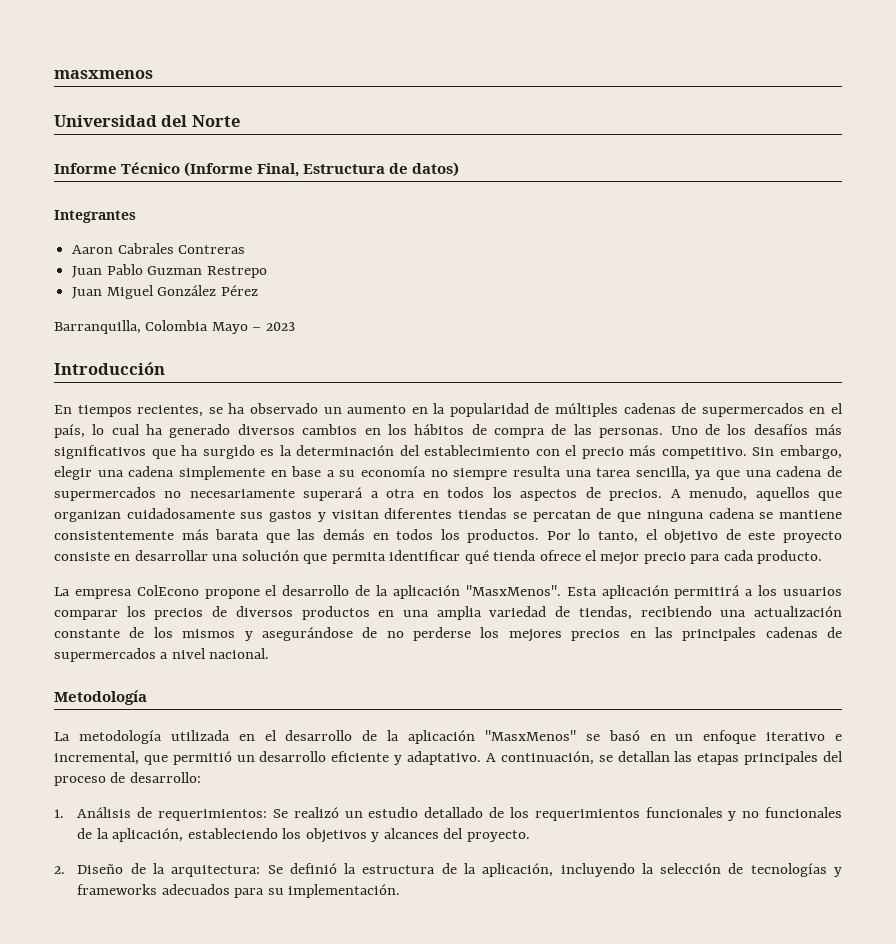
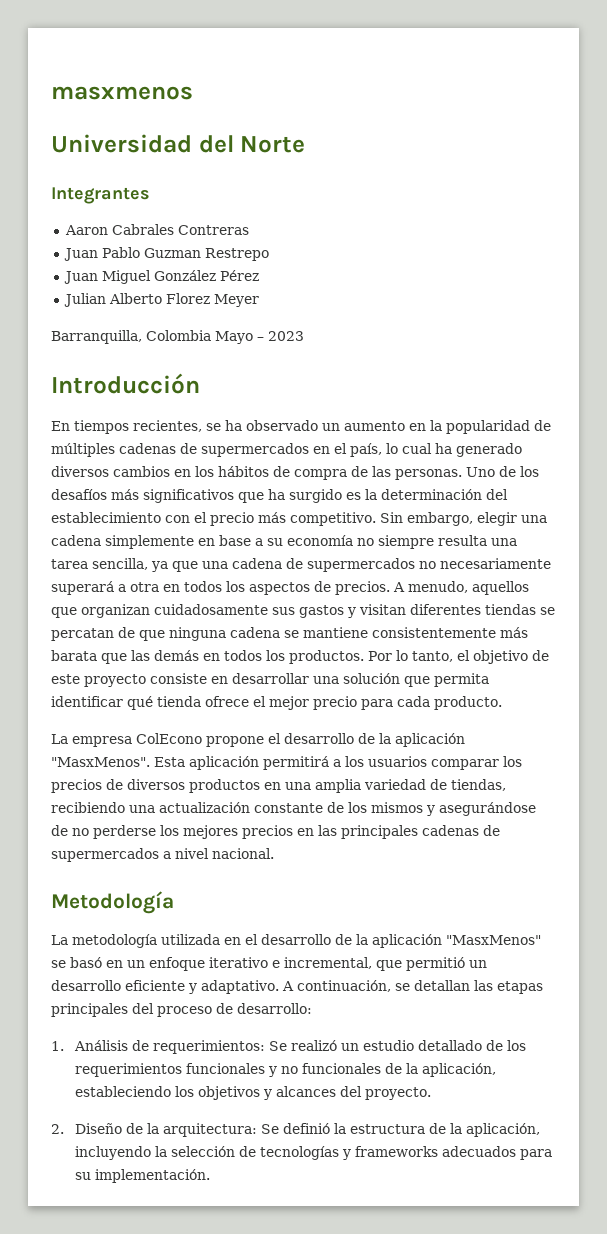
[54,162,460,177] // Informe Técnico (Informe Final, Estructura de datos) -> (306, 144) none
(258, 290) none -> [63,293,259,307] // Julian Alberto Florez Meyer

